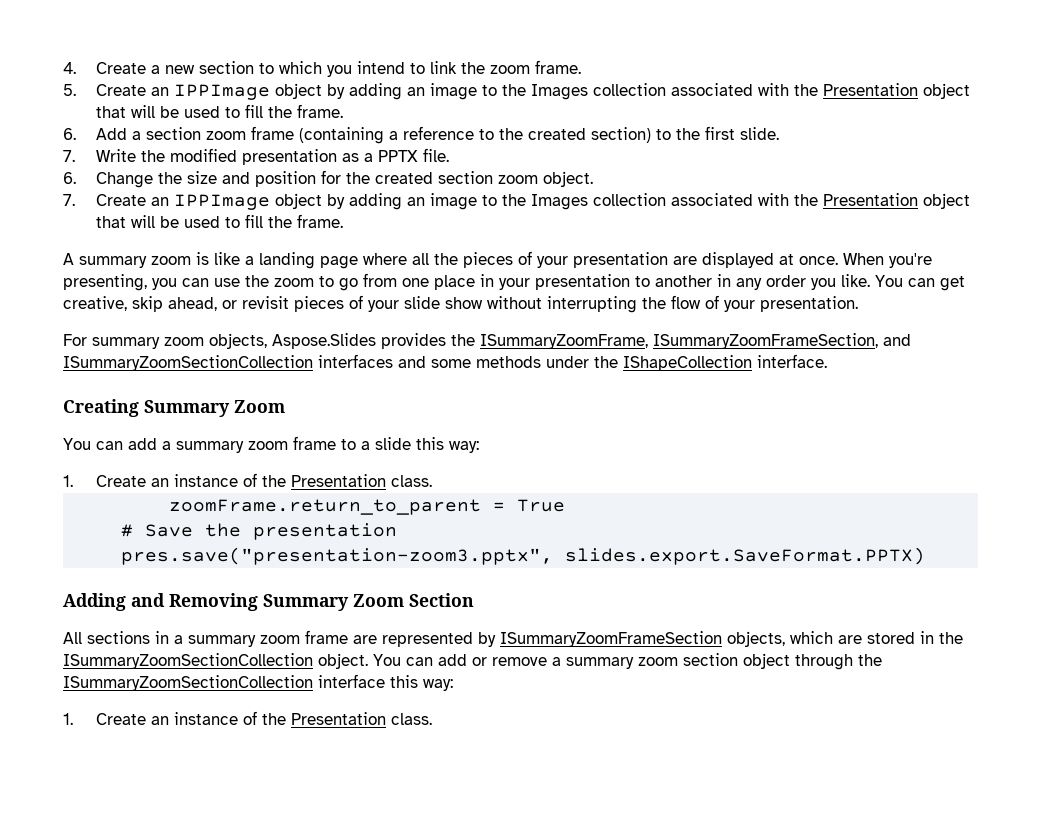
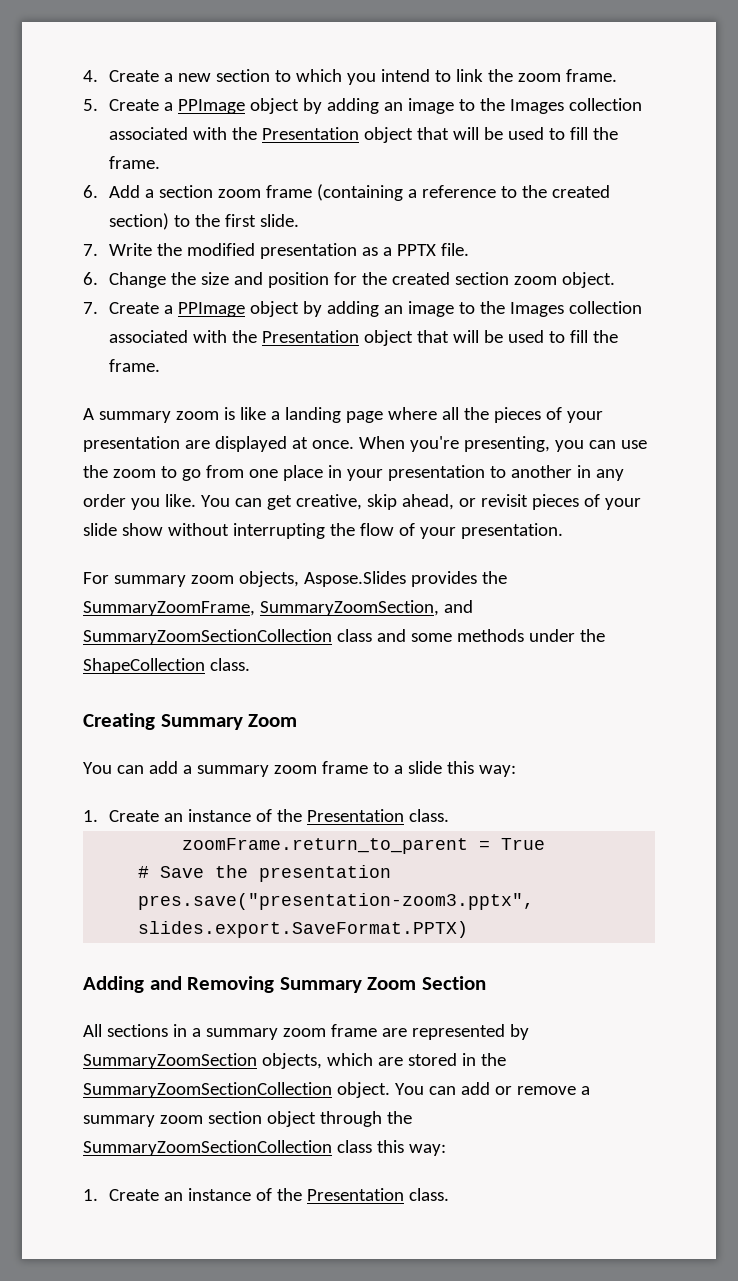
[150,84,270,100] an IPPImage -> [163,99,245,114] a PPImage
[150,194,270,210] an IPPImage -> [163,302,245,317] a PPImage
[480,333,911,349] [63,354,393,371] ISummaryZoomFrame, ISummaryZoomFrameSection, and ISummaryZoomSectionCollection interfaces -> [83,600,473,616] [83,629,372,645] SummaryZoomFrame, SummaryZoomSection, and SummaryZoomSectionCollection class
[623,354,827,371] IShapeCollection interface. -> [83,658,250,674] ShapeCollection class.
[500,631,722,647] ISummaryZoomFrameSection -> [83,1053,257,1069] SummaryZoomSection
[63,653,313,669] ISummaryZoomSectionCollection -> [83,1082,332,1098] SummaryZoomSectionCollection
[63,674,385,691] ISummaryZoomSectionCollection interface -> [83,1140,372,1156] SummaryZoomSectionCollection class

